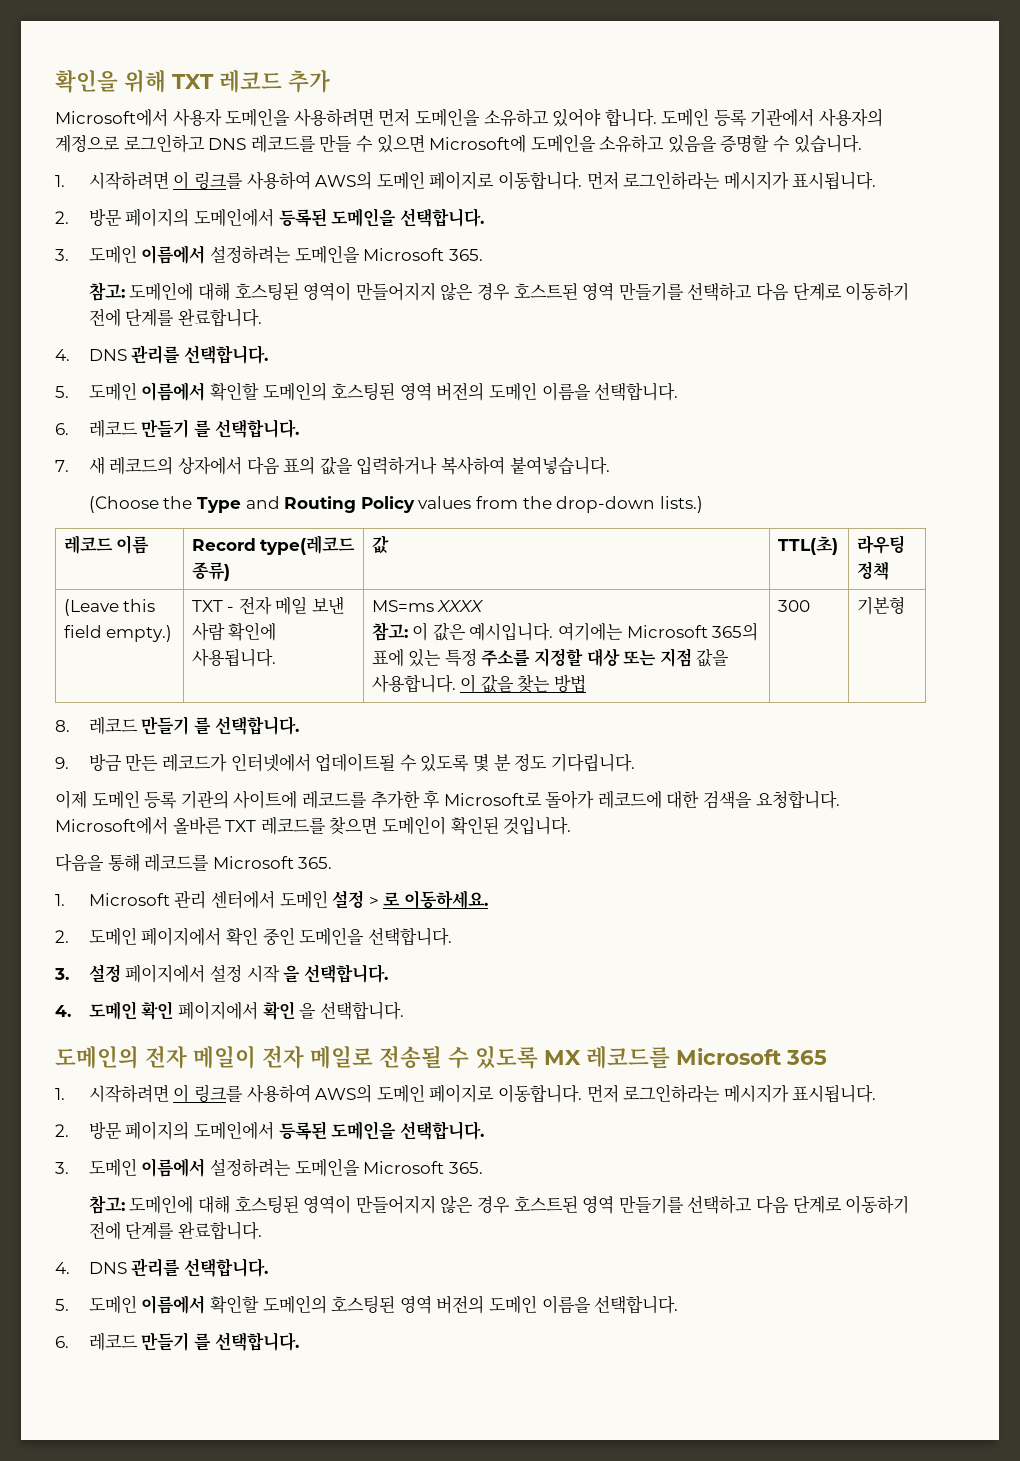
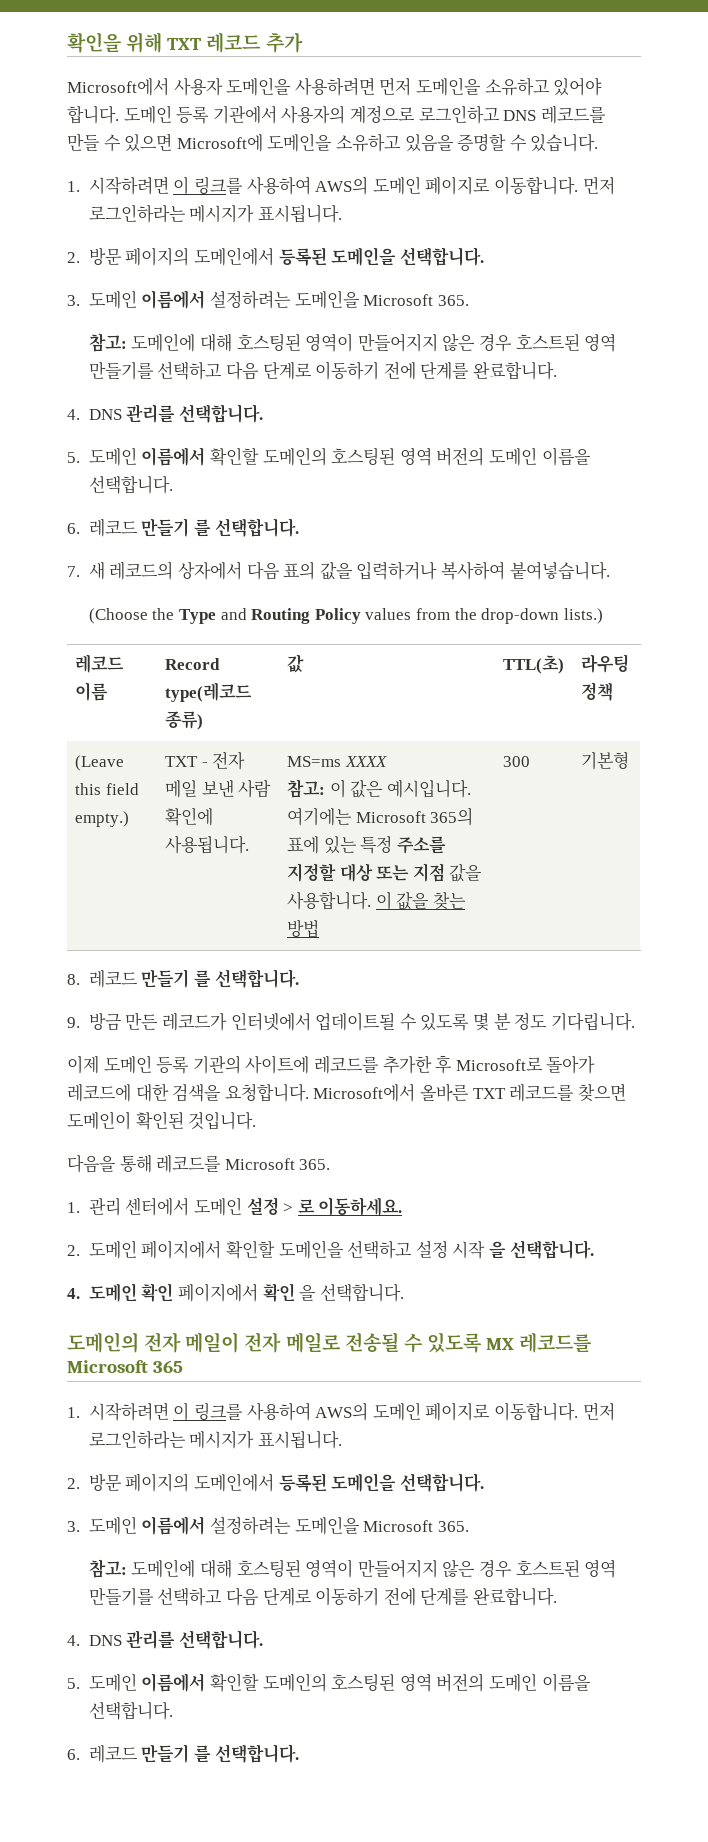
[88,893,170,906] Microsoft -> (80, 1207) none
[226,927,452,946] [54,964,206,983] 확인 중인 도메인을 선택합니다. // 3. 설정 페이지에서 -> [225,1240,413,1259] 확인할 도메인을 선택하고

